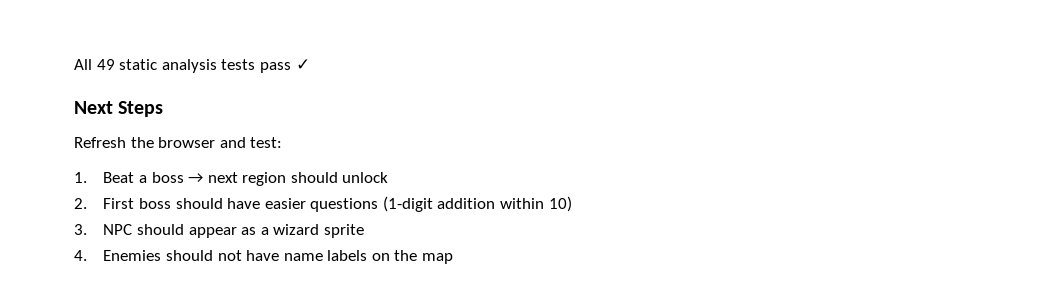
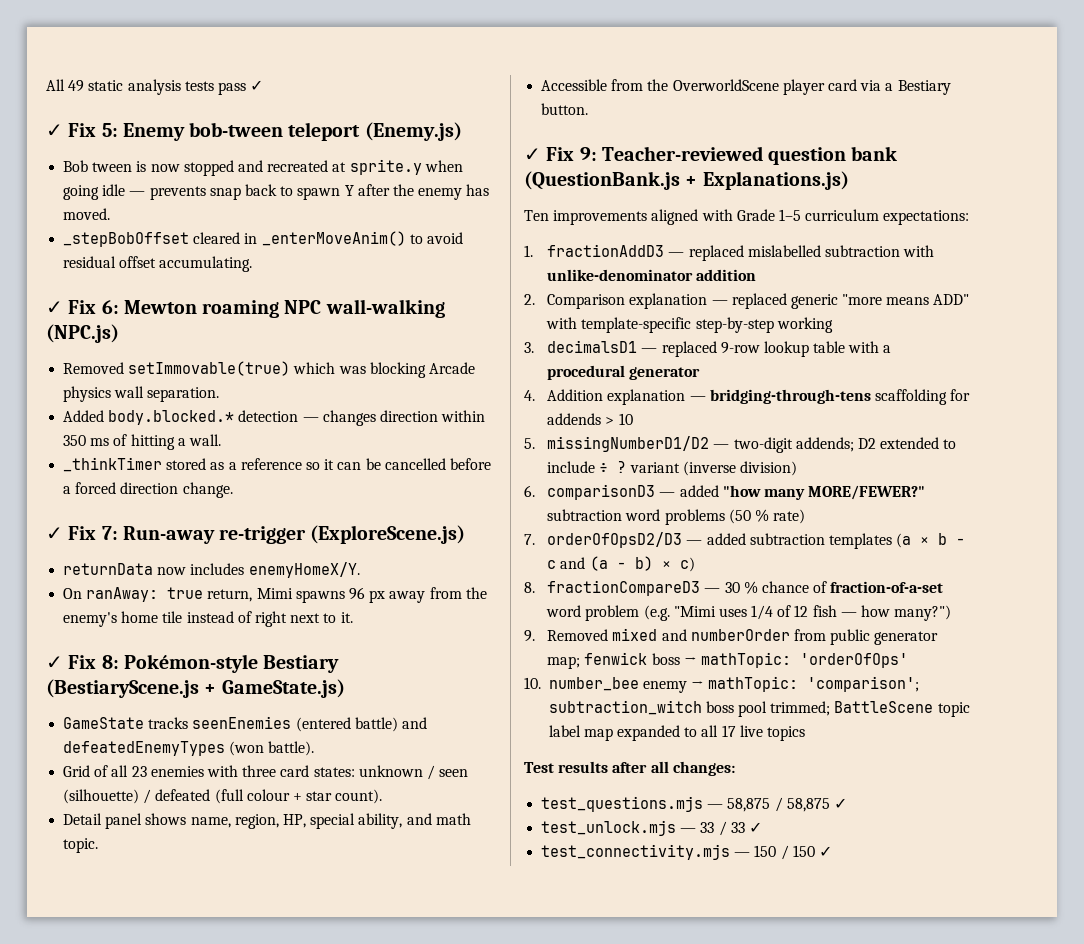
[74,101,164,117] [74,137,283,148] [74,172,389,186] [74,196,572,212] [74,224,364,238] [74,250,454,264] Next Steps // Refresh the browser and test: // 1. Beat a boss → next region should unlock // 2. First boss should have easier questions (1-digit addition within 10) // 3. NPC should appear as a wizard sprite // 4. Enemies should not have name labels on the map -> [46,122,462,141] [63,159,463,176] [63,184,490,200] [63,208,111,220] [63,231,463,247] [63,256,253,272] [46,299,445,318] [46,324,119,343] [63,361,475,378] [63,386,220,402] [63,410,486,426] [63,434,221,450] [63,457,491,472] [63,482,233,498] [46,525,466,544] [63,562,360,578] [63,587,487,603] [63,611,353,627] [46,654,340,673] [46,679,345,698] [63,716,427,732] [63,741,315,756] [63,765,469,780] [63,789,383,804] [63,813,471,829] [63,838,99,853] [541,79,951,95] [541,103,589,115] [524,146,898,165] [524,171,849,190] [524,209,970,225] [524,244,935,261] [547,269,757,281] [524,293,970,309] [546,317,833,333] [524,340,892,357] [547,365,701,380] [524,389,971,405] [547,413,633,425] [524,436,957,453] [547,461,797,476] [524,484,926,500] [547,509,806,525] [524,532,966,549] [547,556,695,572] [524,580,944,596] [546,605,952,621] [524,628,939,645] [547,652,908,669] [524,676,920,693] [548,700,970,717] [548,725,806,741] [524,761,735,776] [541,796,847,812] [541,820,762,836] [541,844,832,860] ✓ Fix 5: Enemy bob-tween teleport (Enemy.js) // Bob tween is now stopped and recreated at sprite.y when going idle — prevents snap back to spawn Y after the enemy has moved. // _stepBobOffset cleared in _enterMoveAnim() to avoid residual offset accumulating. // ✓ Fix 6: Mewton roaming NPC wall-walking (NPC.js) // Removed setImmovable(true) which was blocking Arcade physics wall separation. // Added body.blocked.* detection — changes direction within 350 ms of hitting a wall. // _thinkTimer stored as a reference so it can be cancelled before a forced direction change. // ✓ Fix 7: Run-away re-trigger (ExploreScene.js) // returnData now includes enemyHomeX/Y. // On ranAway: true return, Mimi spawns 96 px away from the enemy's home tile instead of right next to it. // ✓ Fix 8: Pokémon-style Bestiary (BestiaryScene.js + GameState.js) // GameState tracks seenEnemies (entered battle) and defeatedEnemyTypes (won battle). // Grid of all 23 enemies with three card states: unknown / seen (silhouette) / defeated (full colour + star count). // Detail panel shows name, region, HP, special ability, and math topic. // Accessible from the OverworldScene player card via a Bestiary button. // ✓ Fix 9: Teacher-reviewed question bank (QuestionBank.js + Explanations.js) // Ten improvements aligned with Grade 1–5 curriculum expectations: // 1. fractionAddD3 — replaced mislabelled subtraction with unlike-denominator addition // 2. Comparison explanation — replaced generic "more means ADD" with template-specific step-by-step working // 3. decimalsD1 — replaced 9-row lookup table with a procedural generator // 4. Addition explanation — bridging-through-tens scaffolding for addends > 10 // 5. missingNumberD1/D2 — two-digit addends; D2 extended to include ÷ ? variant (inverse division) // 6. comparisonD3 — added "how many MORE/FEWER?" subtraction word problems (50 % rate) // 7. orderOfOpsD2/D3 — added subtraction templates (a × b − c and (a − b) × c) // 8. fractionCompareD3 — 30 % chance of fraction-of-a-set word problem (e.g. "Mimi uses 1/4 of 12 fish — how many?") // 9. Removed mixed and numberOrder from public generator map; fenwick boss → mathTopic: 'orderOfOps' // 10. number_bee enemy → mathTopic: 'comparison'; subtraction_witch boss pool trimmed; BattleScene topic label map expanded to all 17 live topics // Test results after all changes: // test_questions.mjs — 58,875 / 58,875 ✓ // test_unlock.mjs — 33 / 33 ✓ // test_connectivity.mjs — 150 / 150 ✓

